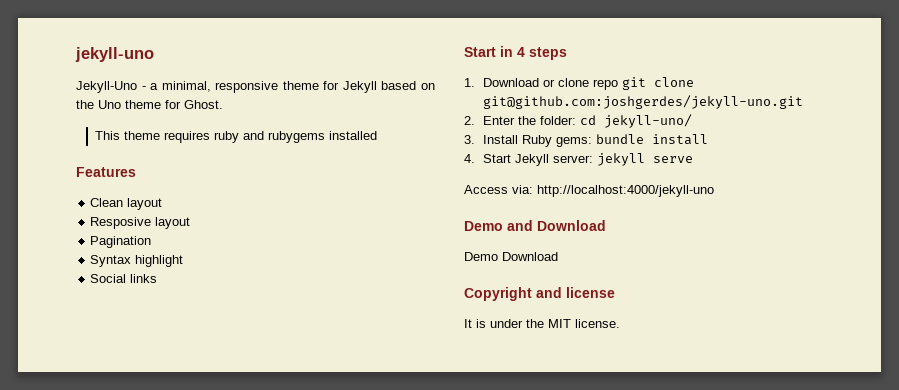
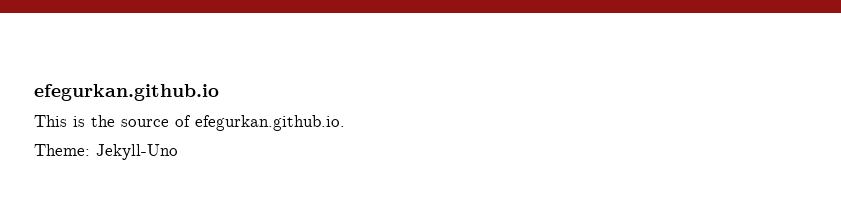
[75,47,154,62] [76,81,435,93] [76,100,223,109] [95,131,378,143] [76,167,136,177] [90,198,163,210] [90,217,191,229] [90,236,152,248] [90,255,184,267] [90,274,158,283] [464,46,567,60] [464,77,695,90] [483,95,804,109] [464,114,693,128] [464,134,709,147] [464,153,694,166] [464,185,714,197] [464,220,606,231] [464,252,558,261] [464,287,615,301] [464,319,620,328] jekyll-uno // Jekyll-Uno - a minimal, responsive theme for Jekyll based on the Uno theme for Ghost. // This theme requires ruby and rubygems installed // Features // Clean layout // Resposive layout // Pagination // Syntax highlight // Social links // Start in 4 steps // 1. Download or clone repo git clone git@github.com:joshgerdes/jekyll-uno.git // 2. Enter the folder: cd jekyll-uno/ // 3. Install Ruby gems: bundle install // 4. Start Jekyll server: jekyll serve // Access via: http://localhost:4000/jekyll-uno // Demo and Download // Demo Download // Copyright and license // It is under the MIT license. -> [34,84,219,101] [34,115,345,131] [34,144,178,160] efegurkan.github.io // This is the source of efegurkan.github.io. // Theme: Jekyll-Uno

